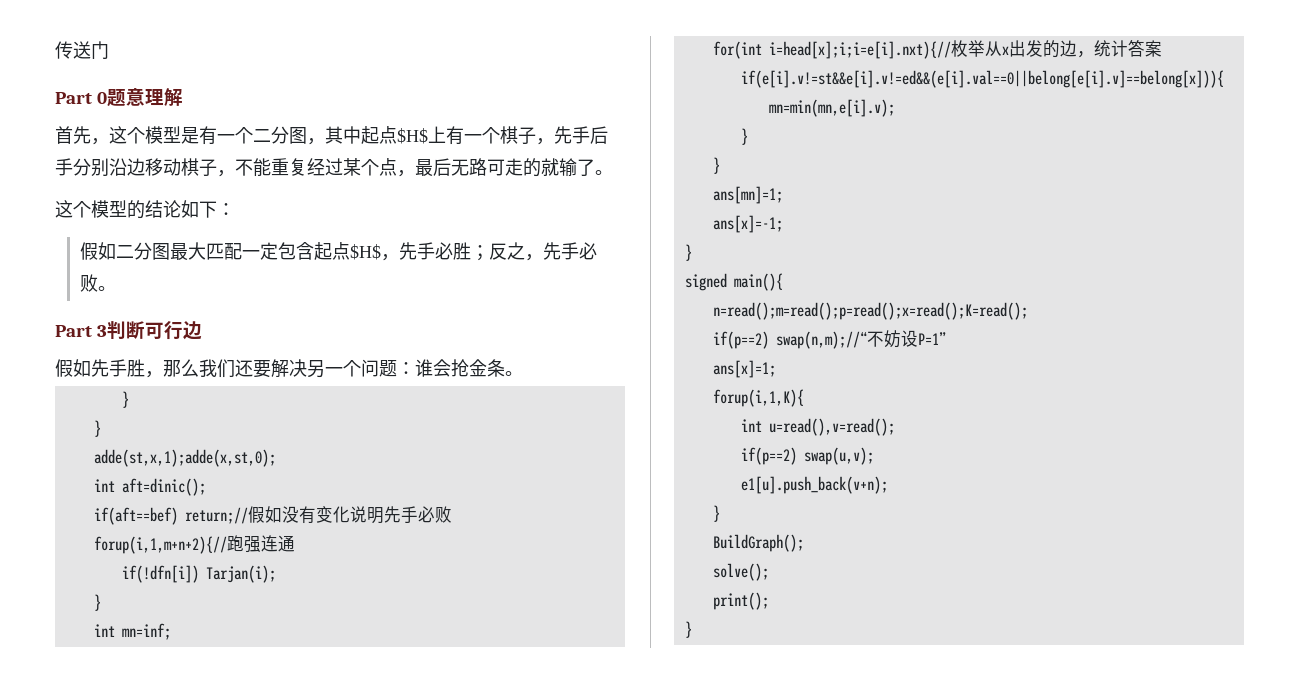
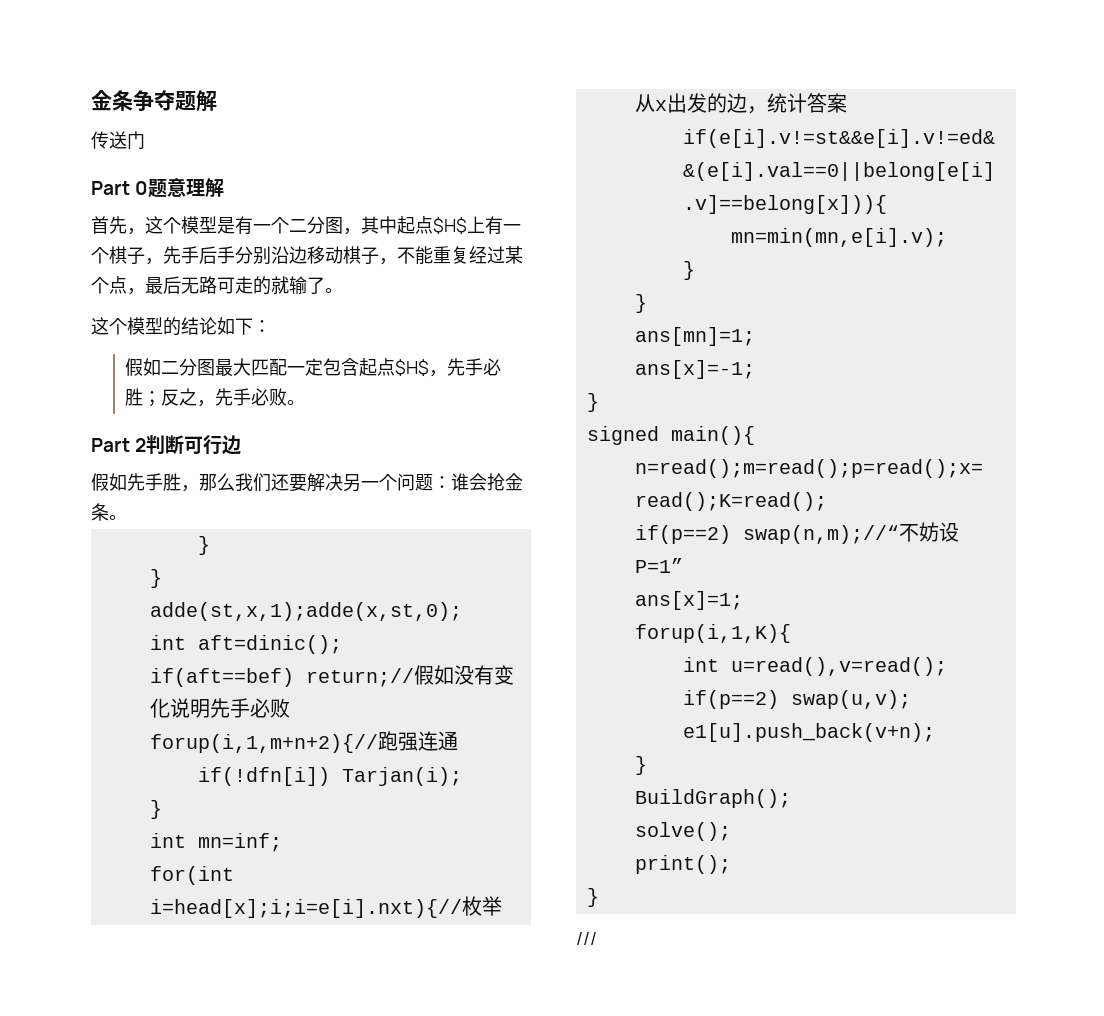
(55, 50) none -> [91,90,217,112] 金条争夺题解 //
[96,325,107,337] 3 -> [135,438,147,452] 2
(692, 629) none -> [576,932,597,945] // ///

